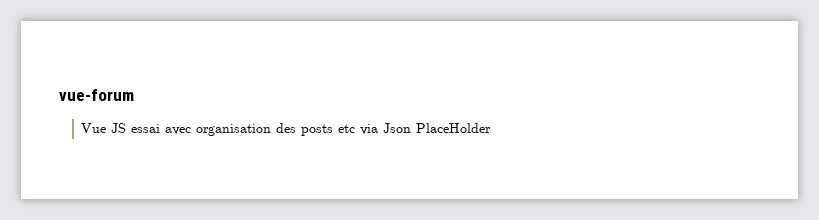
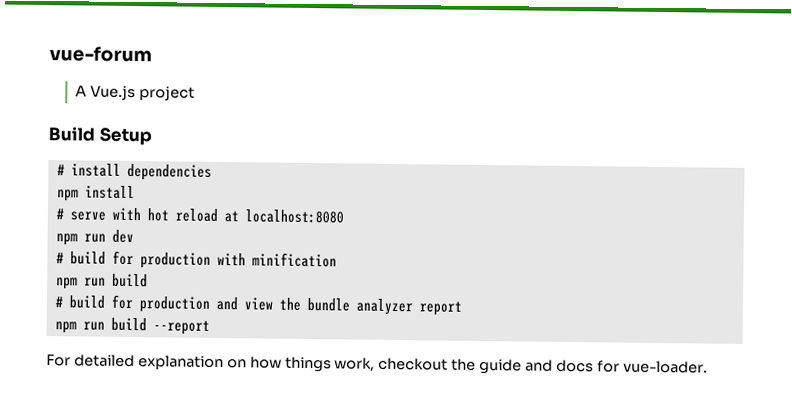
[81,123,492,136] Vue JS essai avec organisation des posts etc via Json PlaceHolder -> [74,85,195,101] [48,126,152,146] [56,163,212,181] [56,185,135,202] [55,207,344,224] [55,229,134,246] [55,250,337,269] [55,273,148,290] [54,294,462,316] [54,317,210,335] [46,354,708,375] A Vue.js project // Build Setup // # install dependencies // npm install // # serve with hot reload at localhost:8080 // npm run dev // # build for production with minification // npm run build // # build for production and view the bundle analyzer report // npm run build --report // For detailed explanation on how things work, checkout the guide and docs for vue-loader.

